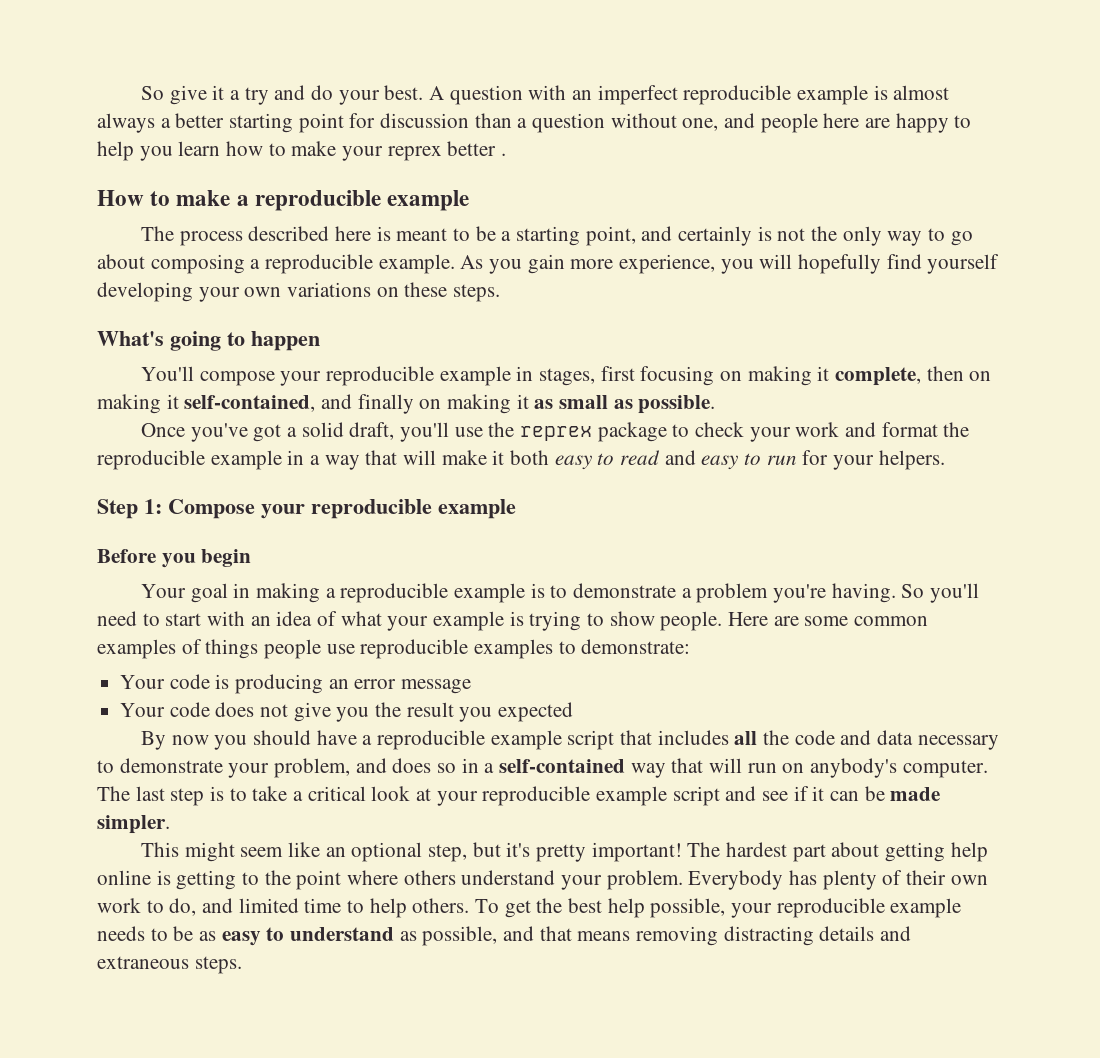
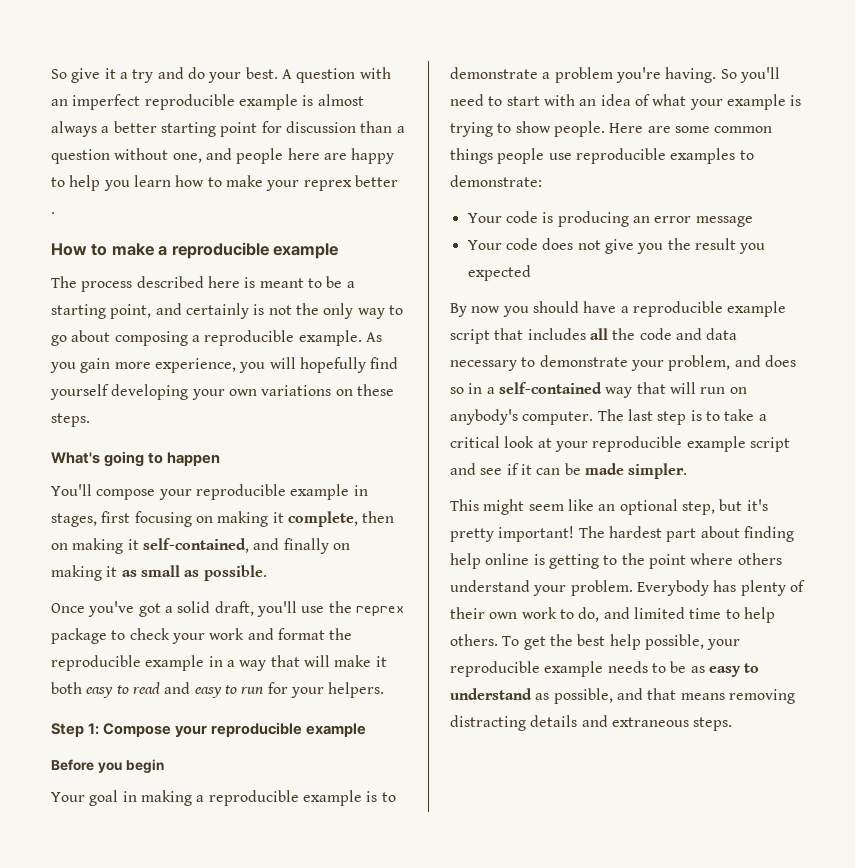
[97,639,202,659] examples of -> (773, 129) none
[884,842,945,862] getting -> [743,526,794,542] finding

